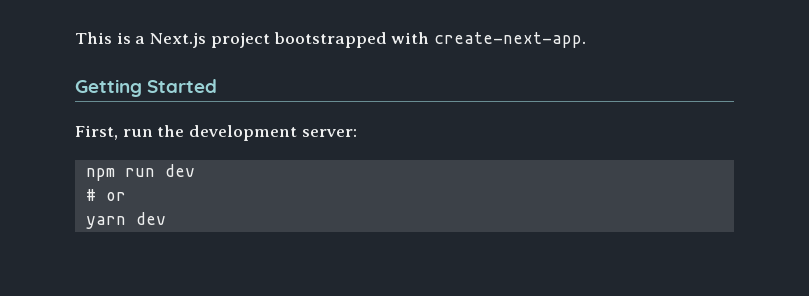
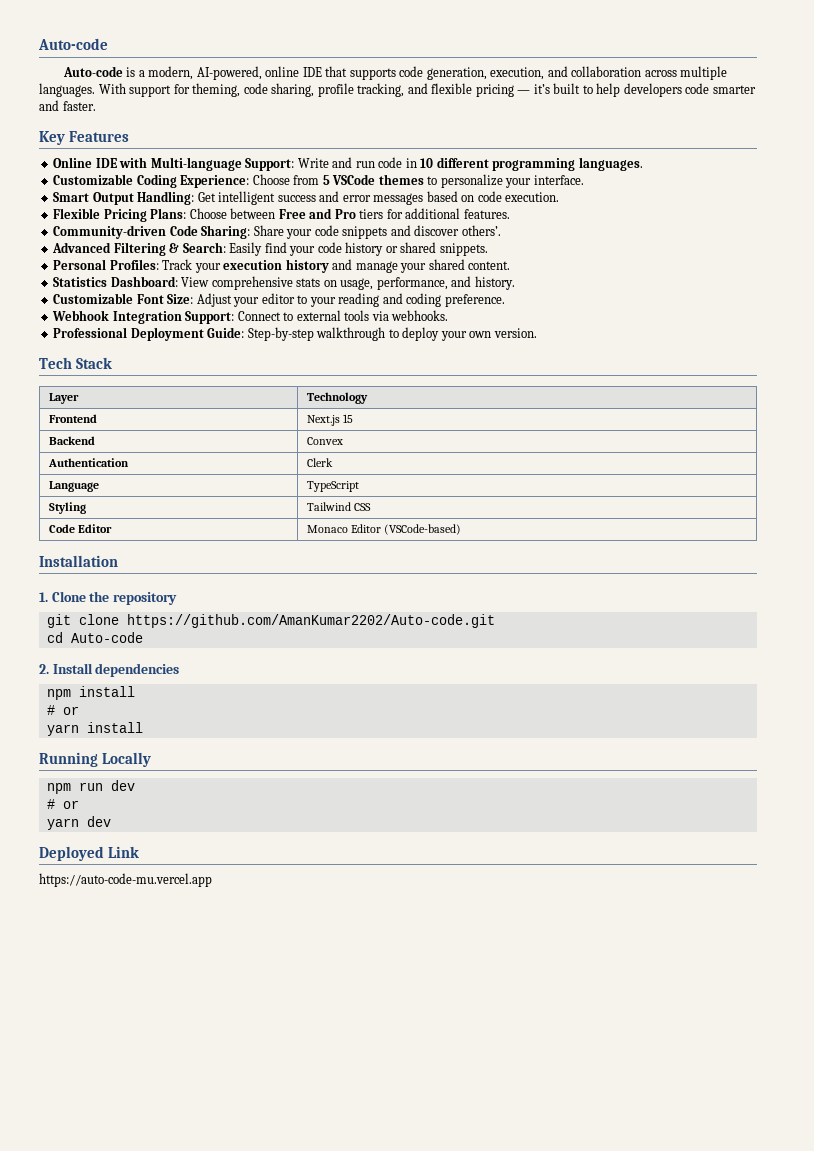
[75,32,587,48] [75,79,218,97] [75,125,357,141] This is a Next.js project bootstrapped with create-next-app. // Getting Started // First, run the development server: -> [38,38,108,50] [62,66,728,80] [39,83,756,97] [39,100,96,111] [39,131,129,145] [53,157,643,171] [53,174,584,188] [53,191,560,205] [53,208,510,222] [53,225,501,239] [52,242,488,256] [53,259,511,273] [53,276,515,290] [53,293,505,307] [52,310,449,324] [53,327,537,341] [39,357,112,369] [48,393,79,404] [306,392,368,404] [48,414,97,423] [306,414,353,426] [48,436,95,445] [306,437,343,445] [47,458,129,467] [306,458,333,467] [48,481,99,492] [306,481,359,492] [48,502,86,514] [306,502,371,511] [48,524,112,533] [306,524,461,535] [39,555,118,567] [39,591,177,605] [46,614,495,628] [46,632,143,643] [39,663,180,677] [46,686,135,700] [46,705,79,715] [46,722,143,736] [39,752,151,767] Auto-code // Auto-code is a modern, AI-powered, online IDE that supports code generation, execution, and collaboration across multiple languages. With support for theming, code sharing, profile tracking, and flexible pricing — it’s built to help developers code smarter and faster. // Key Features // Online IDE with Multi-language Support: Write and run code in 10 different programming languages. // Customizable Coding Experience: Choose from 5 VSCode themes to personalize your interface. // Smart Output Handling: Get intelligent success and error messages based on code execution. // Flexible Pricing Plans: Choose between Free and Pro tiers for additional features. // Community-driven Code Sharing: Share your code snippets and discover others’. // Advanced Filtering & Search: Easily find your code history or shared snippets. // Personal Profiles: Track your execution history and manage your shared content. // Statistics Dashboard: View comprehensive stats on usage, performance, and history. // Customizable Font Size: Adjust your editor to your reading and coding preference. // Webhook Integration Support: Connect to external tools via webhooks. // Professional Deployment Guide: Step-by-step walkthrough to deploy your own version. // Tech Stack // Layer | Technology // Frontend | Next.js 15 // Backend | Convex // Authentication | Clerk // Language | TypeScript // Styling | Tailwind CSS // Code Editor | Monaco Editor (VSCode-based) // Installation // 1. Clone the repository // git clone https://github.com/AmanKumar2202/Auto-code.git // cd Auto-code // 2. Install dependencies // npm install // # or // yarn install // Running Locally
(166, 218) none -> [39,846,139,861] [39,873,212,887] // Deployed Link // https://auto-code-mu.vercel.app

